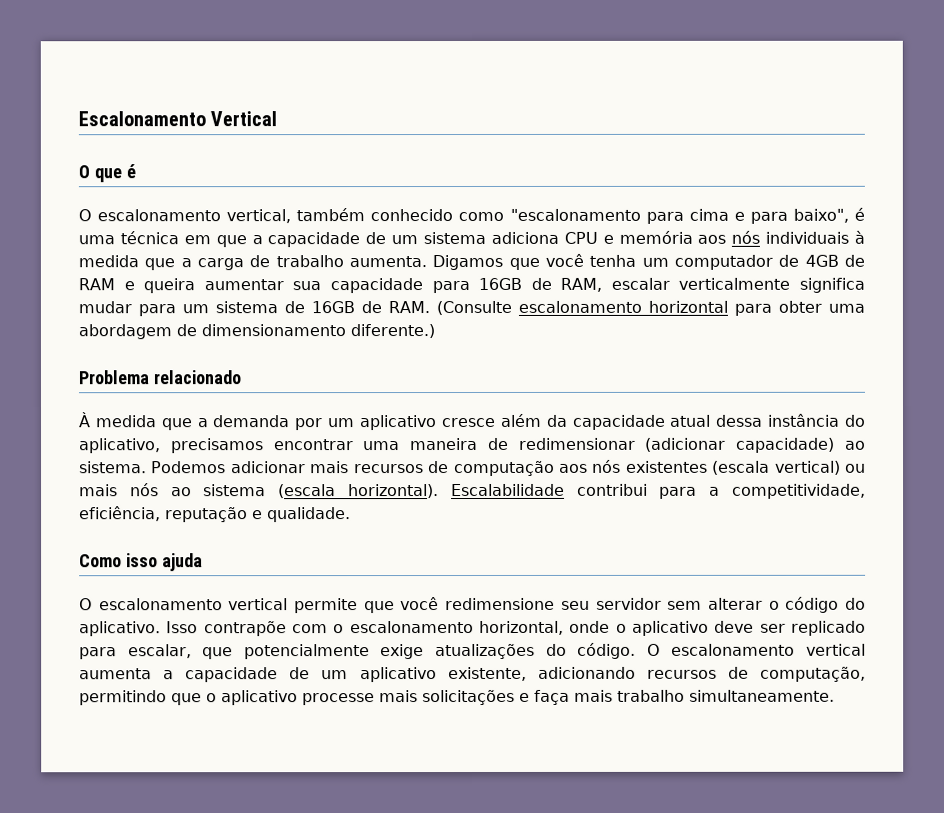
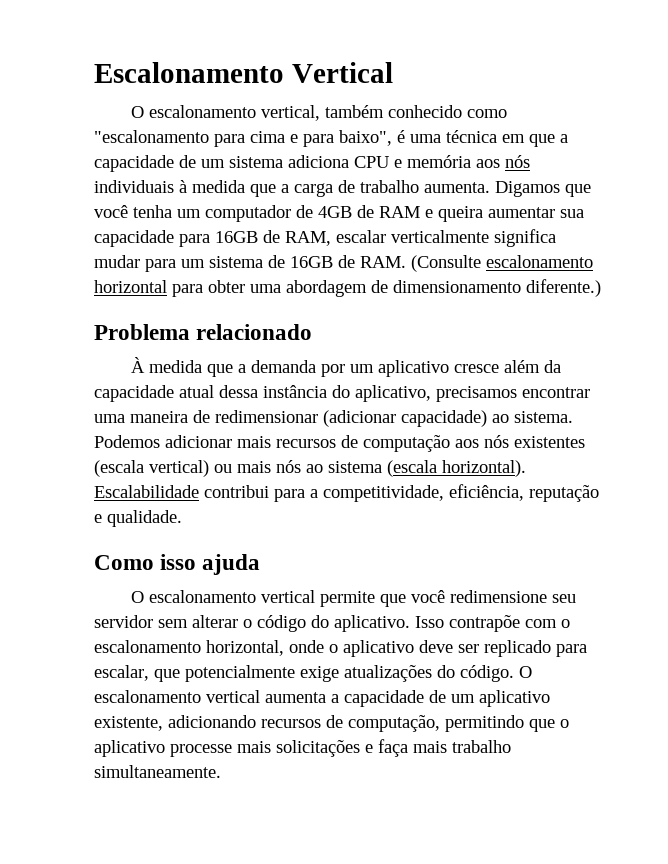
[78,164,136,183] // O que é -> (393, 72) none

